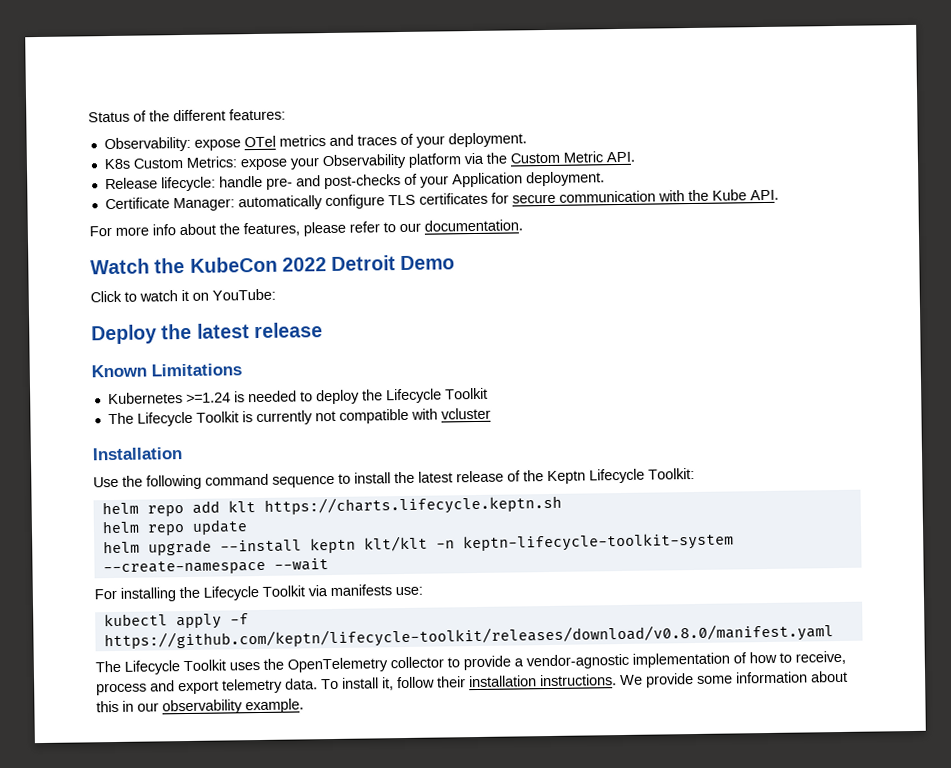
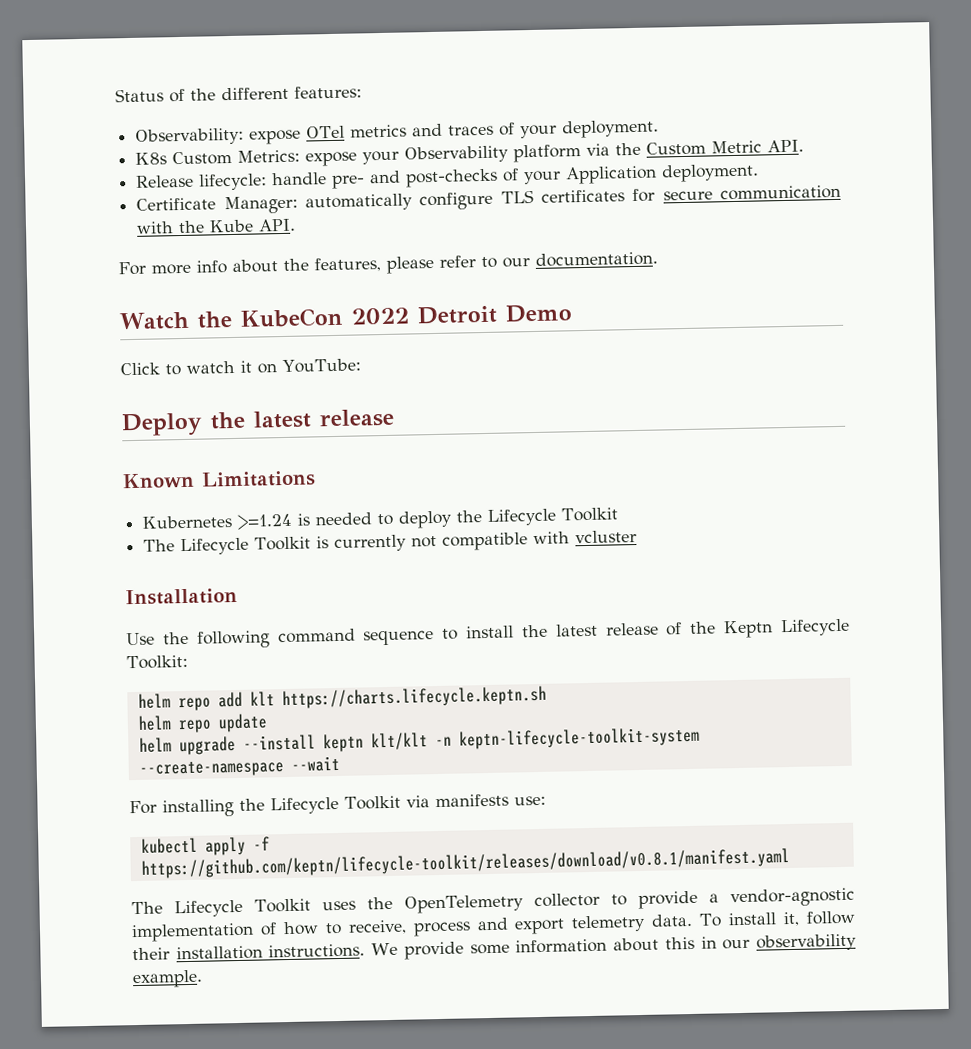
[103,623,834,651] https://github.com/keptn/lifecycle-toolkit/releases/download/v0.8.0/manifest.yaml -> [140,848,790,879] https://github.com/keptn/lifecycle-toolkit/releases/download/v0.8.1/manifest.yaml

